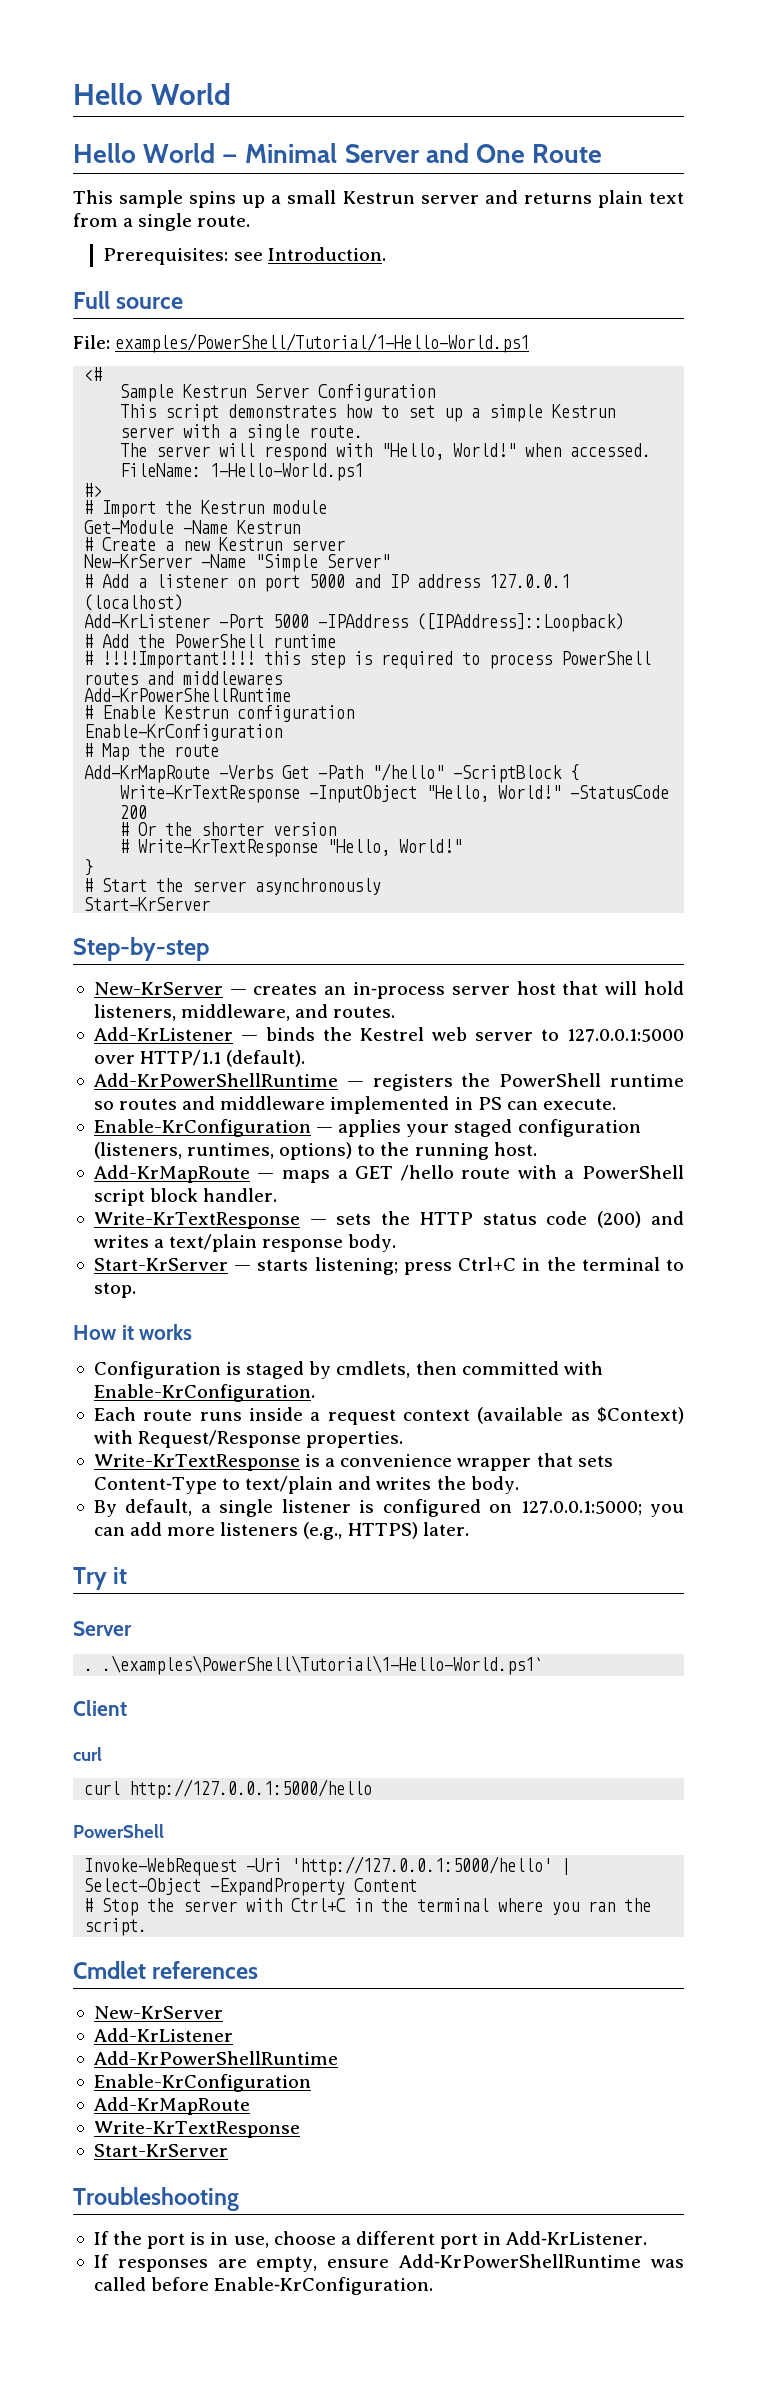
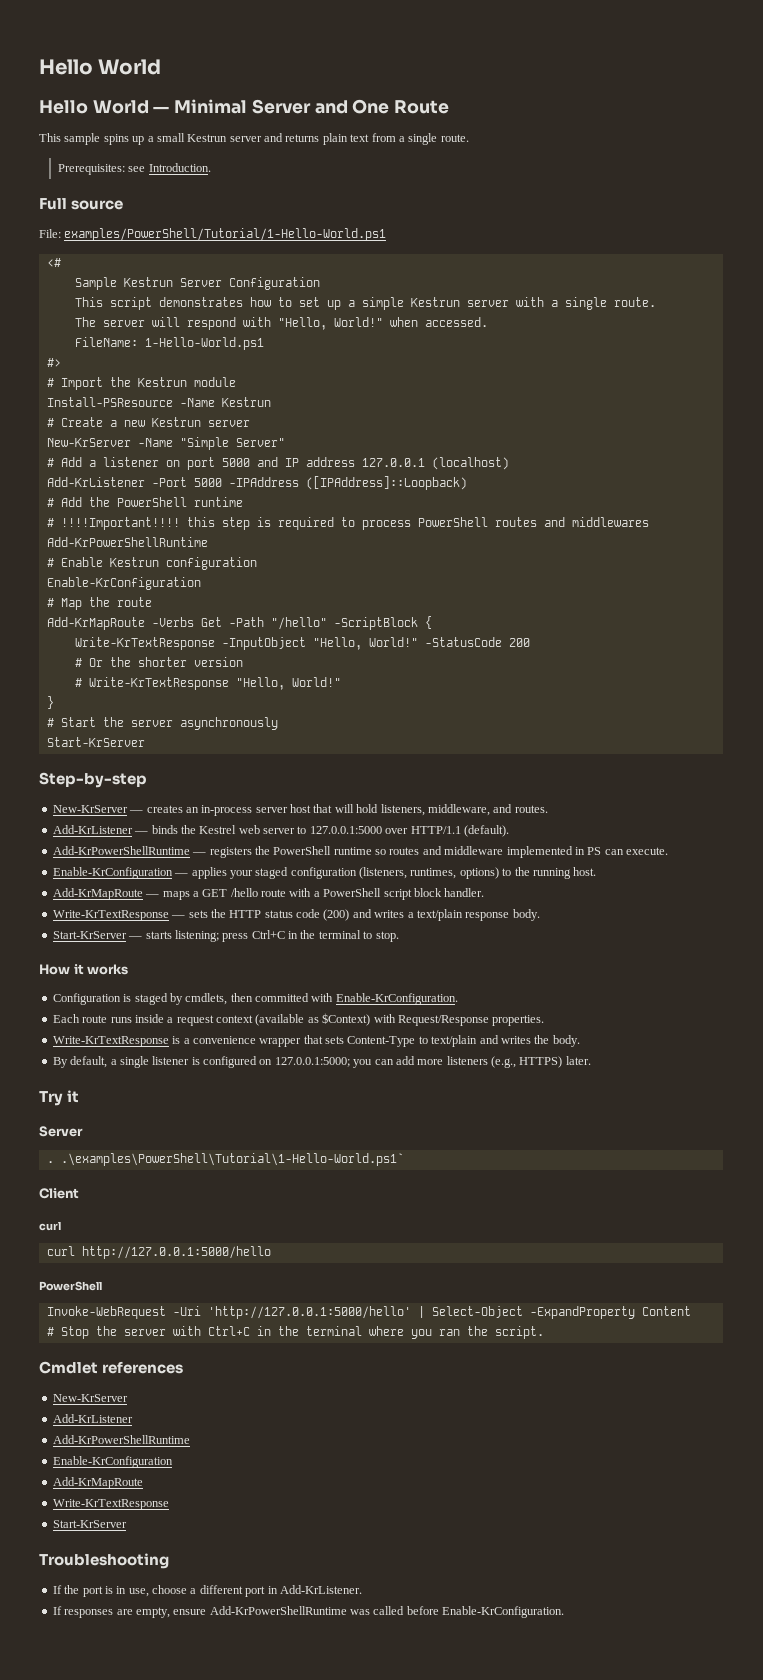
[84,520,175,534] Get-Module -> [46,397,173,407] Install-PSResource

